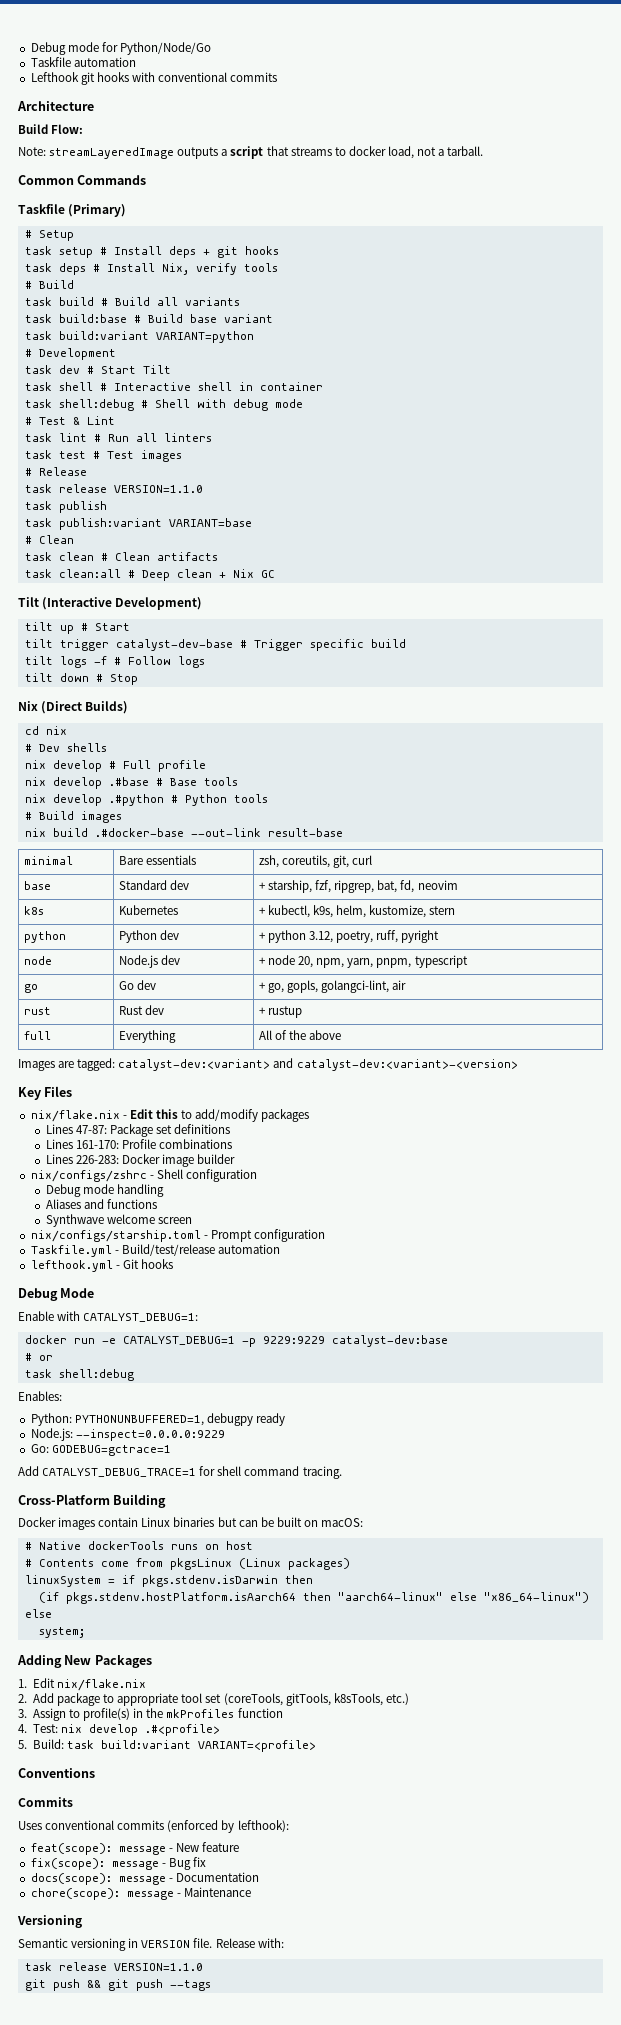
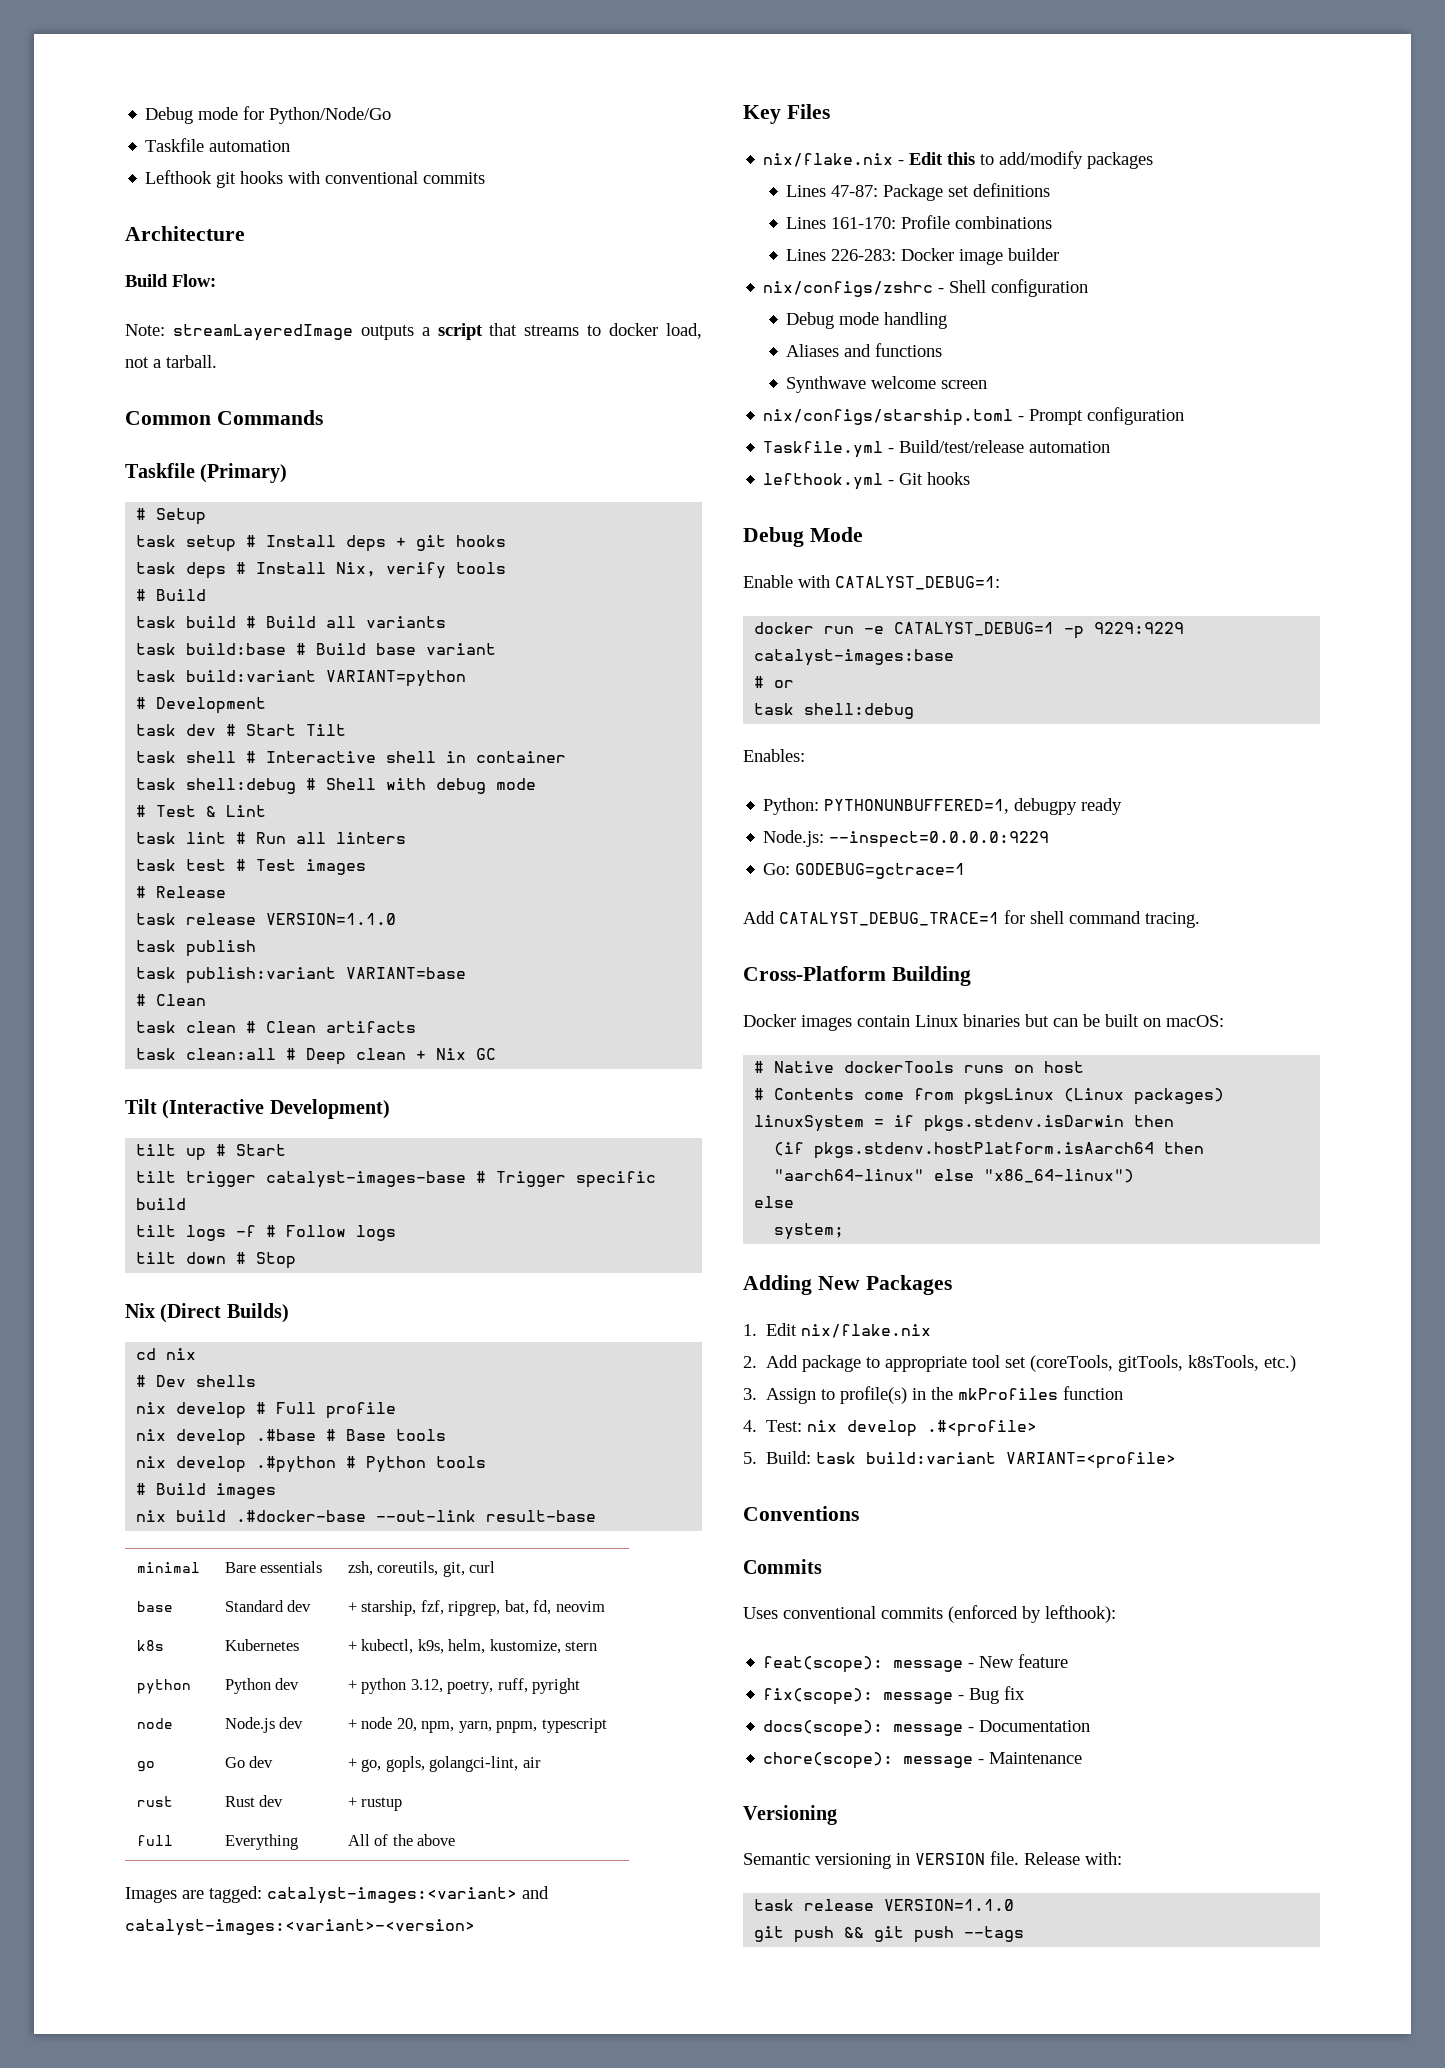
[115,639,233,651] catalyst-dev-base -> [266,1171,467,1188] catalyst-images-base
[118,1058,518,1071] catalyst-dev:<variant> and catalyst-dev:<variant>-<version> -> [267,1886,549,1904] [125,1919,475,1936] catalyst-images:<variant> and catalyst-images:<variant>-<version>
[331,1335,448,1347] catalyst-dev:base -> [754,649,955,666] catalyst-images:base

